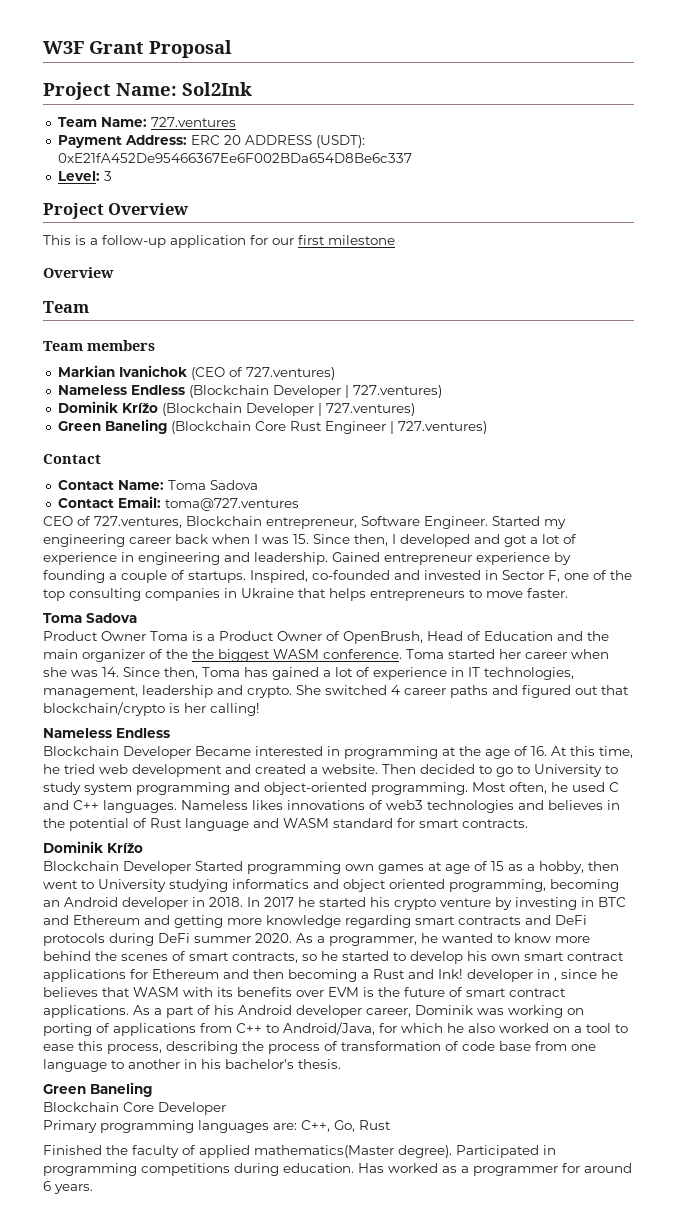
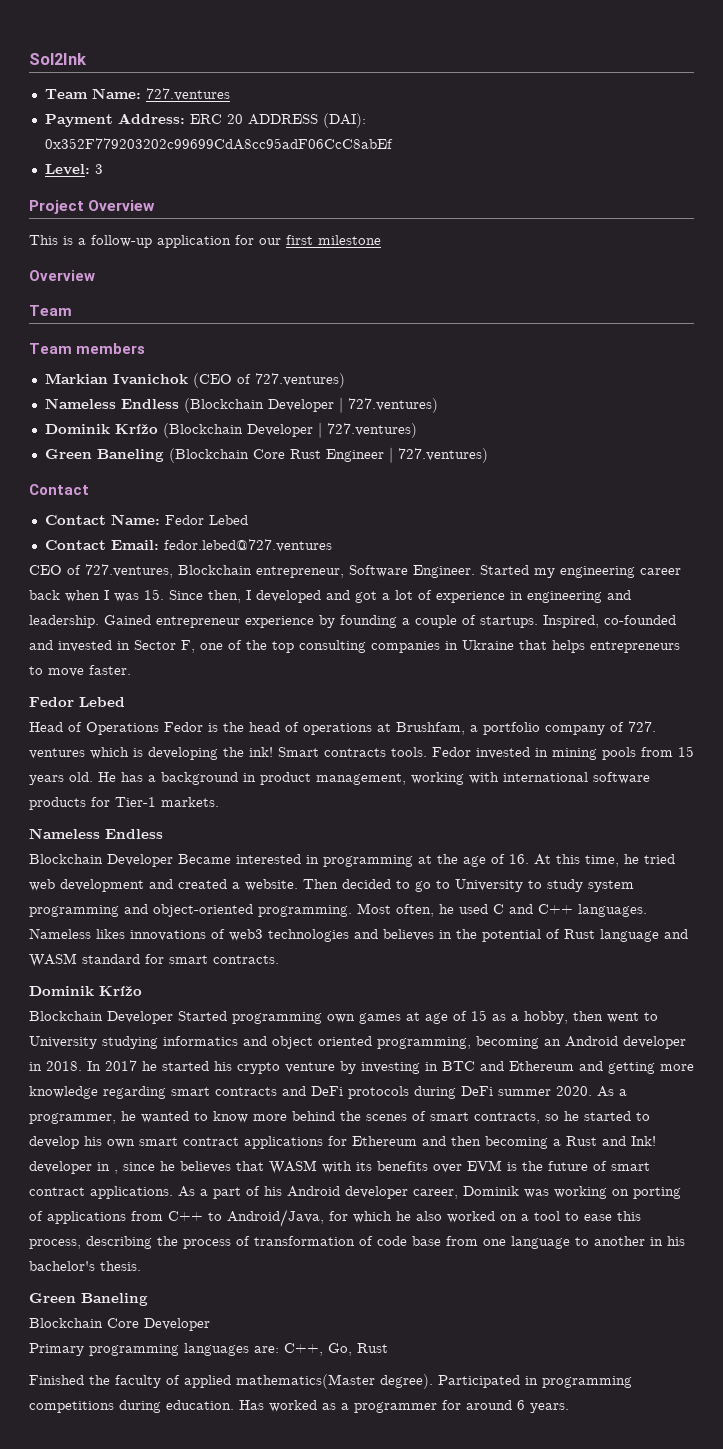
[43,40,232,58] [43,82,177,100] W3F Grant Proposal // Project Name: -> (29, 59) none
[315,135,365,148] [57,153,412,163] (USDT): 0xE21fA452De95466367Ee6F002BDa654D8Be6c337 -> [322,113,366,128] [44,138,393,150] (DAI): 0x352F779203202c99699CdA8cc95adF06CcC8abEf
[167,480,258,490] Toma Sadova -> [164,515,248,525] Fedor Lebed
[164,498,299,511] toma@727.ventures -> [163,539,332,552] fedor.lebed@727.ventures
[43,613,137,623] [43,631,609,644] [43,649,609,662] [43,667,574,680] [43,685,629,698] [43,702,260,716] Toma Sadova // Product Owner Toma is a Product Owner of OpenBrush, Head of Education and the main organizer of the the biggest WASM conference. Toma started her career when she was 14. Since then, Toma has gained a lot of experience in IT technologies, management, leadership and crypto. She switched 4 career paths and figured out that blockchain/crypto is her calling! -> [29,697,125,707] [29,721,656,735] [29,746,694,760] [29,772,650,785] [29,797,219,810] Fedor Lebed // Head of Operations Fedor is the head of operations at Brushfam, a portfolio company of 727. ventures which is developing the ink! Smart contracts tools. Fedor invested in mining pools from 15 years old. He has a background in product management, working with international software products for Tier-1 markets.

